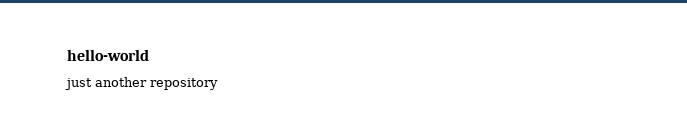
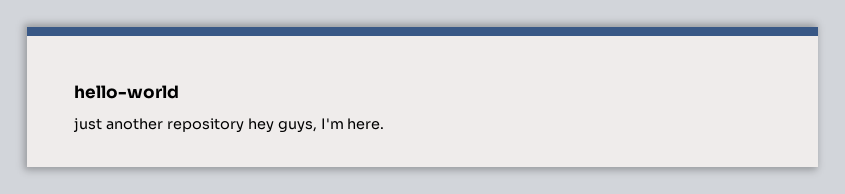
(218, 84) none -> [247,118,385,133] hey guys, I'm here.

